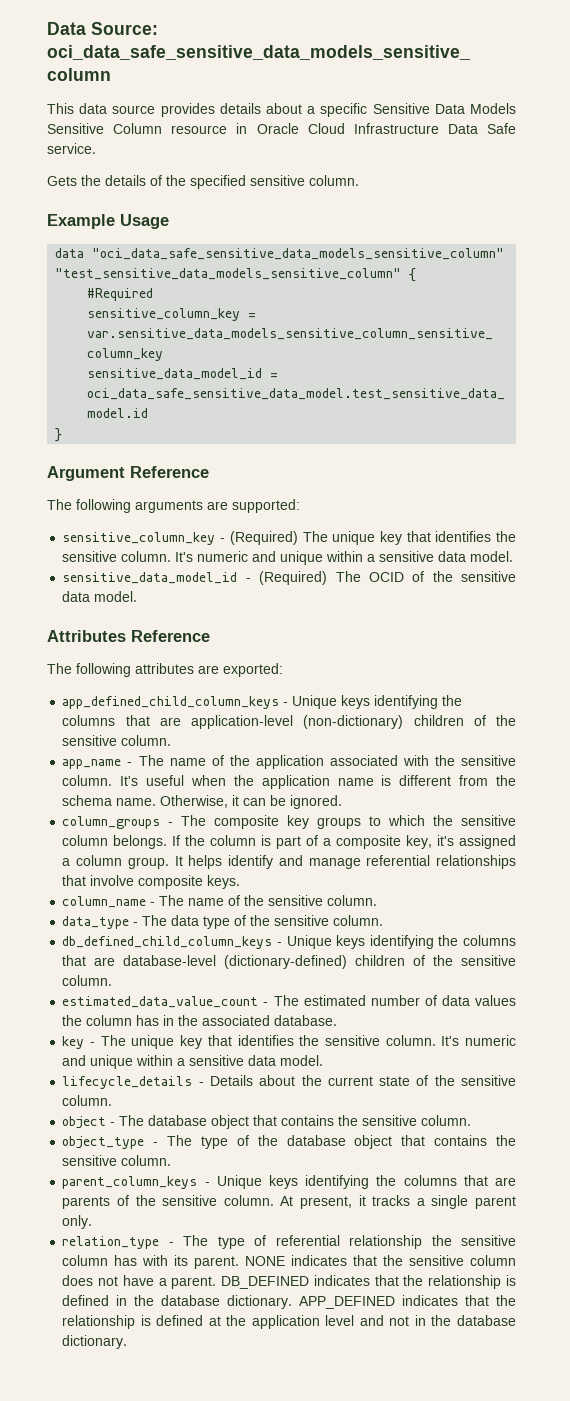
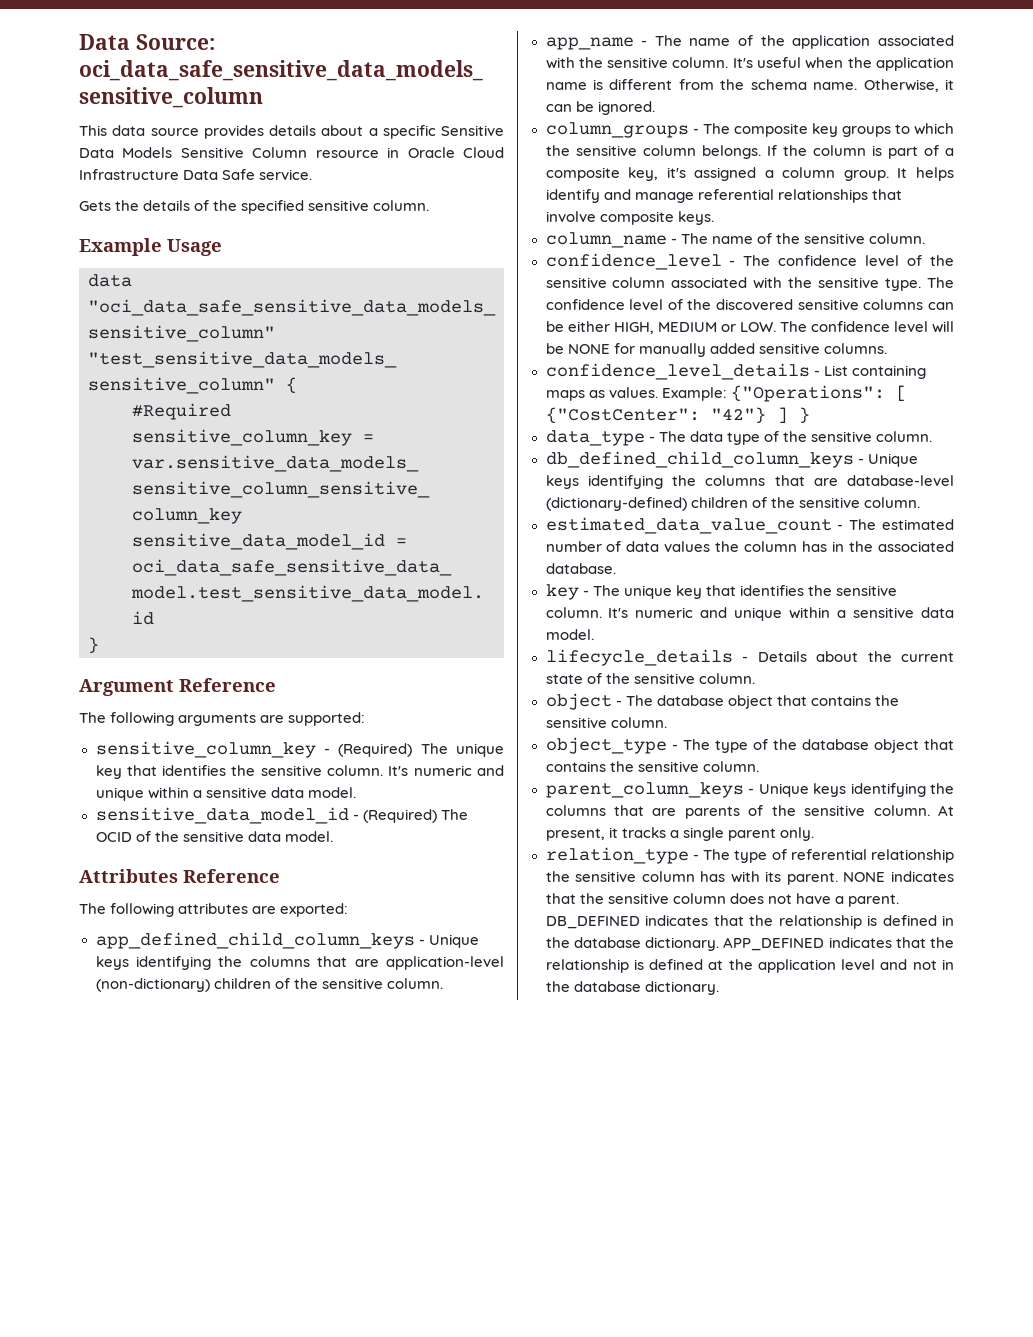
(378, 900) none -> [545,253,954,270] [545,277,955,291] [545,299,954,310] [545,321,954,334] [545,343,887,357] [545,363,926,380] [545,385,907,402] [545,407,810,424] // confidence_level - The confidence level of the sensitive column associated with the sensitive type. The confidence level of the discovered sensitive columns can be either HIGH, MEDIUM or LOW. The confidence level will be NONE for manually added sensitive columns. // confidence_level_details - List containing maps as values. Example: {"Operations": [ {"CostCenter": "42"} ] }

